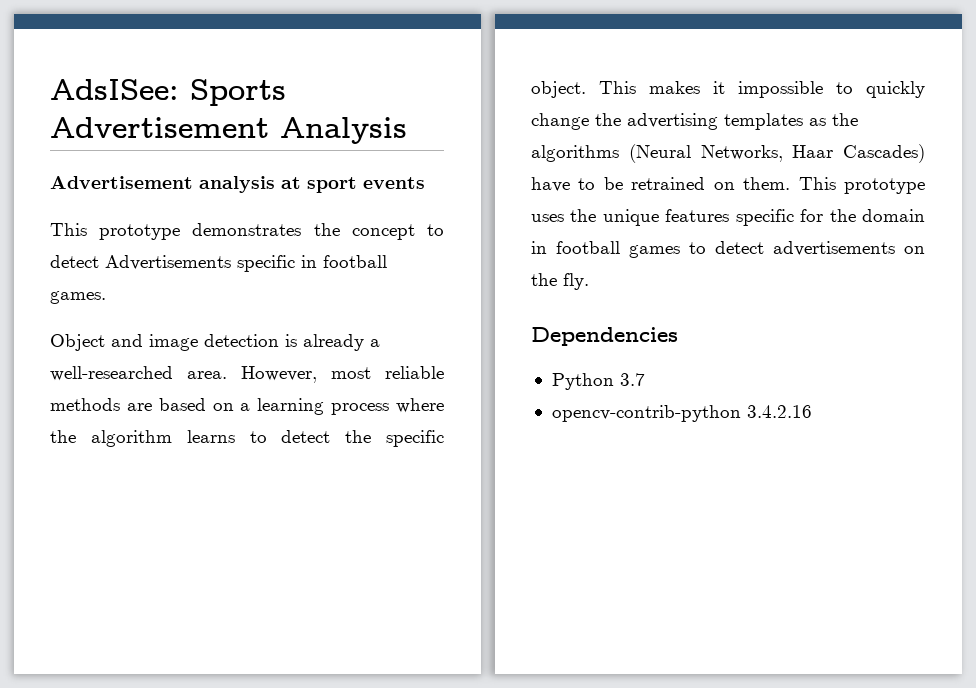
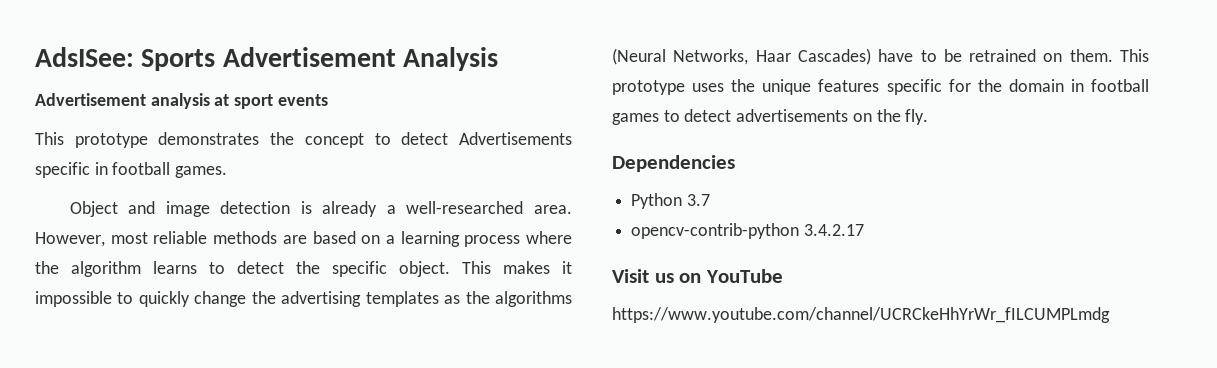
[746,405,812,418] 3.4.2.16 -> [803,224,864,236] [612,269,783,283] [612,307,1110,323] 3.4.2.17 // Visit us on YouTube // https://www.youtube.com/channel/UCRCkeHhYrWr_fILCUMPLmdg

